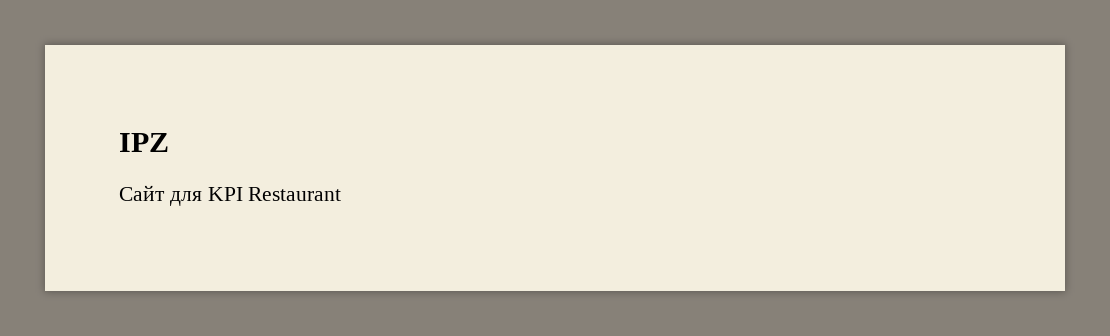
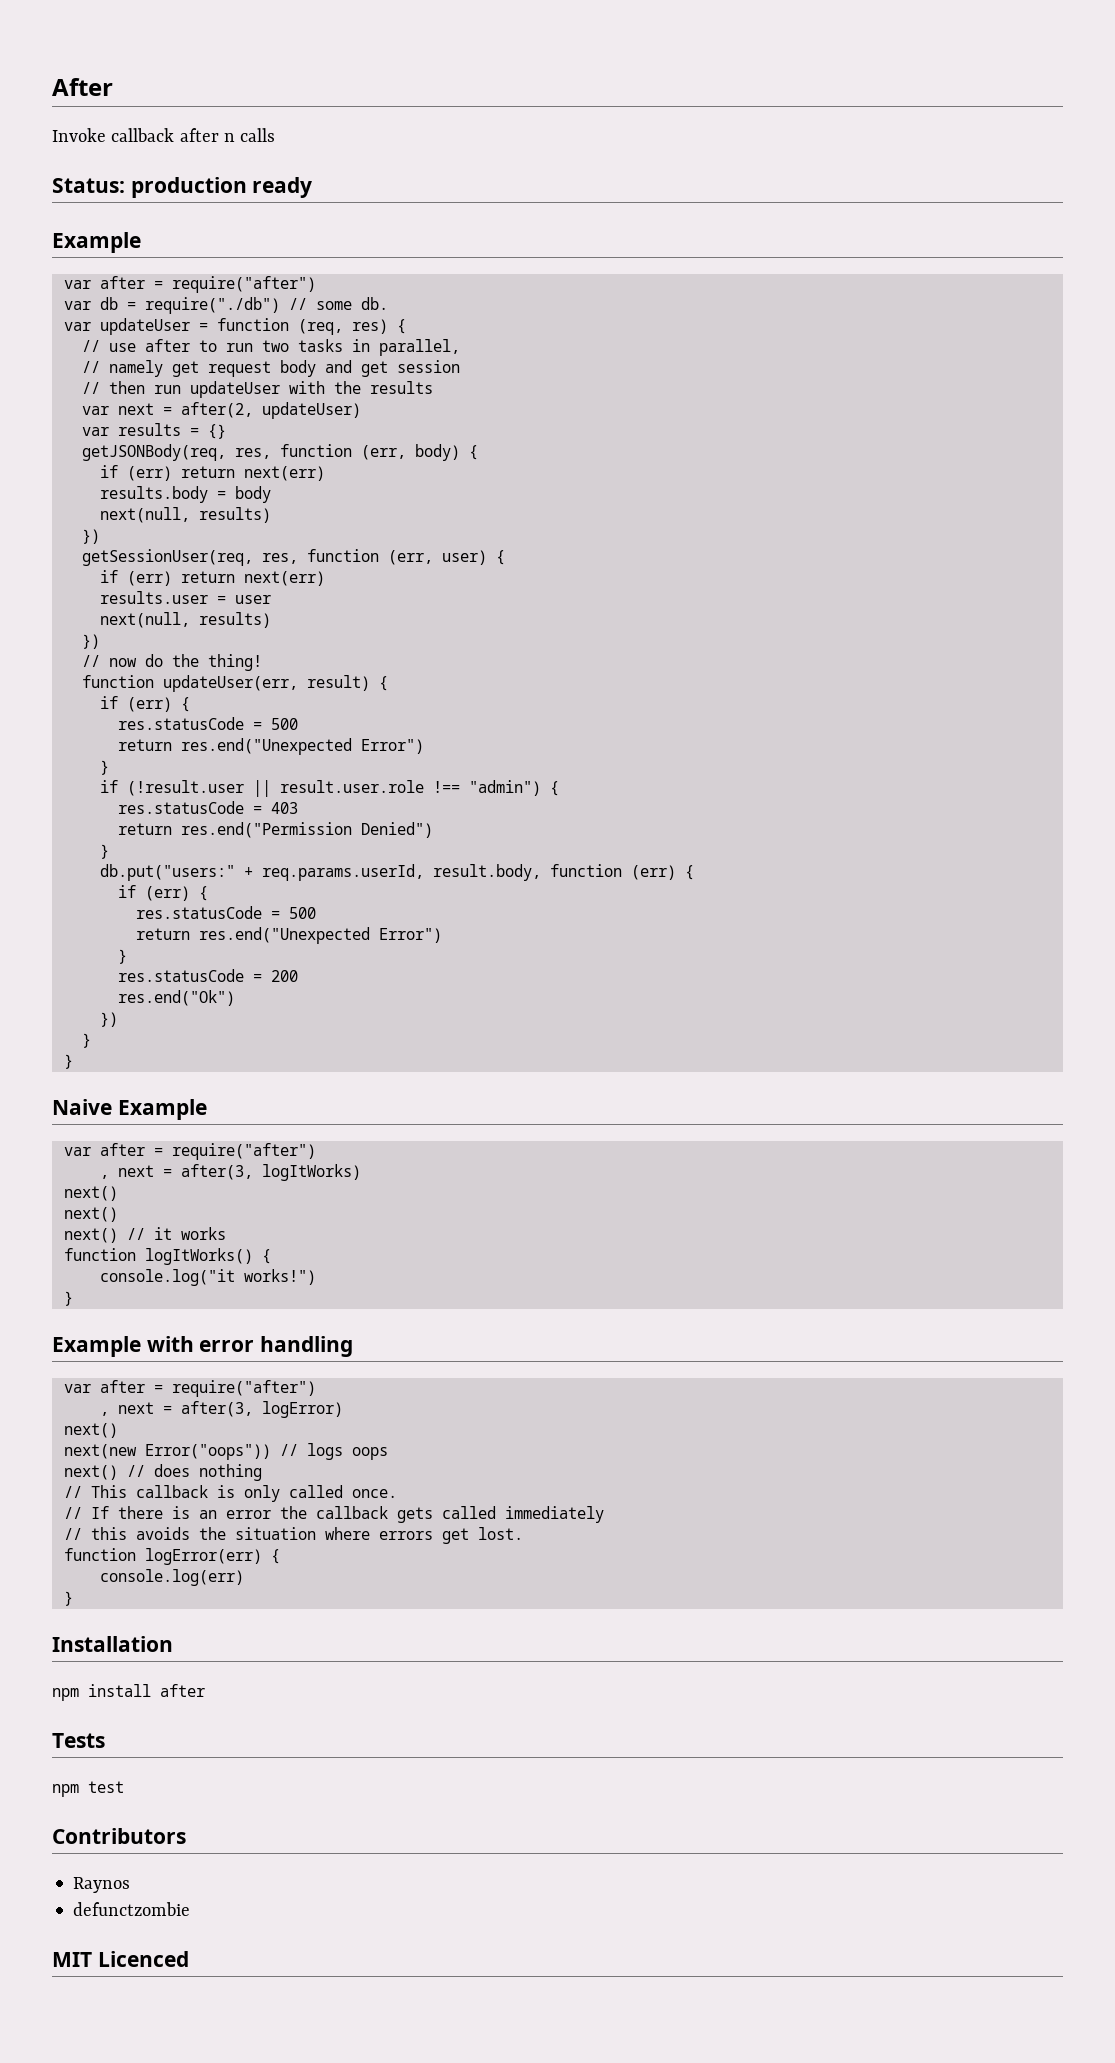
[119,133,169,152] [119,185,342,206] IPZ // Сайт для KPI Restaurant -> [52,78,113,96] [52,128,276,142] [52,177,313,198] [52,232,141,253] [63,276,316,293] [63,297,388,314] [63,318,406,335] [81,339,460,356] [81,360,460,377] [81,381,433,398] [81,402,361,419] [81,423,226,439] [81,444,478,461] [99,465,325,481] [99,486,271,503] [99,507,271,523] [81,529,100,544] [81,549,505,566] [99,570,325,586] [99,591,271,604] [99,612,271,628] [81,634,100,649] [81,654,262,671] [81,675,388,692] [99,696,190,712] [117,717,298,730] [117,738,424,755] [99,760,109,775] [99,780,559,797] [117,801,298,814] [117,822,433,838] [99,844,109,859] [99,864,694,881] [117,885,208,901] [135,906,316,919] [135,927,442,944] [117,949,127,964] [117,969,298,982] [117,990,235,1006] [99,1012,118,1027] [81,1033,91,1048] [63,1054,73,1069] [52,1099,207,1120] [63,1143,316,1160] [99,1164,361,1181] [63,1186,118,1201] [63,1207,118,1222] [63,1227,226,1243] [63,1248,271,1265] [99,1269,316,1286] [63,1291,73,1306] [52,1336,354,1357] [63,1380,316,1397] [99,1401,343,1418] [63,1423,118,1438] [63,1443,388,1460] [63,1464,262,1481] [63,1485,397,1502] [63,1506,604,1523] [63,1527,523,1544] [63,1548,280,1565] [99,1569,244,1586] [63,1591,73,1606] [52,1636,173,1652] [52,1684,205,1701] [52,1733,105,1748] [52,1781,124,1797] [52,1828,186,1844] [73,1877,131,1893] [73,1902,191,1916] [52,1951,189,1967] After // Invoke callback after n calls // Status: production ready // Example // var after = require("after") // var db = require("./db") // some db. // var updateUser = function (req, res) { // // use after to run two tasks in parallel, // // namely get request body and get session // // then run updateUser with the results // var next = after(2, updateUser) // var results = {} // getJSONBody(req, res, function (err, body) { // if (err) return next(err) // results.body = body // next(null, results) // }) // getSessionUser(req, res, function (err, user) { // if (err) return next(err) // results.user = user // next(null, results) // }) // // now do the thing! // function updateUser(err, result) { // if (err) { // res.statusCode = 500 // return res.end("Unexpected Error") // } // if (!result.user || result.user.role !== "admin") { // res.statusCode = 403 // return res.end("Permission Denied") // } // db.put("users:" + req.params.userId, result.body, function (err) { // if (err) { // res.statusCode = 500 // return res.end("Unexpected Error") // } // res.statusCode = 200 // res.end("Ok") // }) // } // } // Naive Example // var after = require("after") // , next = after(3, logItWorks) // next() // next() // next() // it works // function logItWorks() { // console.log("it works!") // } // Example with error handling // var after = require("after") // , next = after(3, logError) // next() // next(new Error("oops")) // logs oops // next() // does nothing // // This callback is only called once. // // If there is an error the callback gets called immediately // // this avoids the situation where errors get lost. // function logError(err) { // console.log(err) // } // Installation // npm install after // Tests // npm test // Contributors // Raynos // defunctzombie // MIT Licenced

